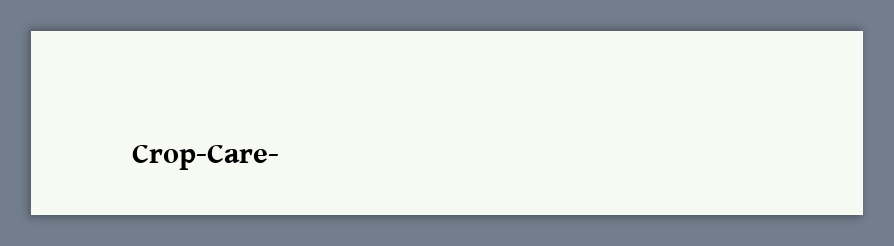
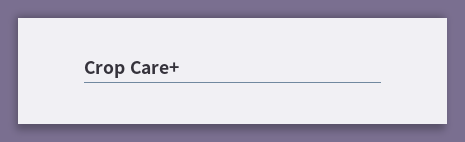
[132,144,279,170] Crop-Care- -> [84,61,179,78] Crop Care+

